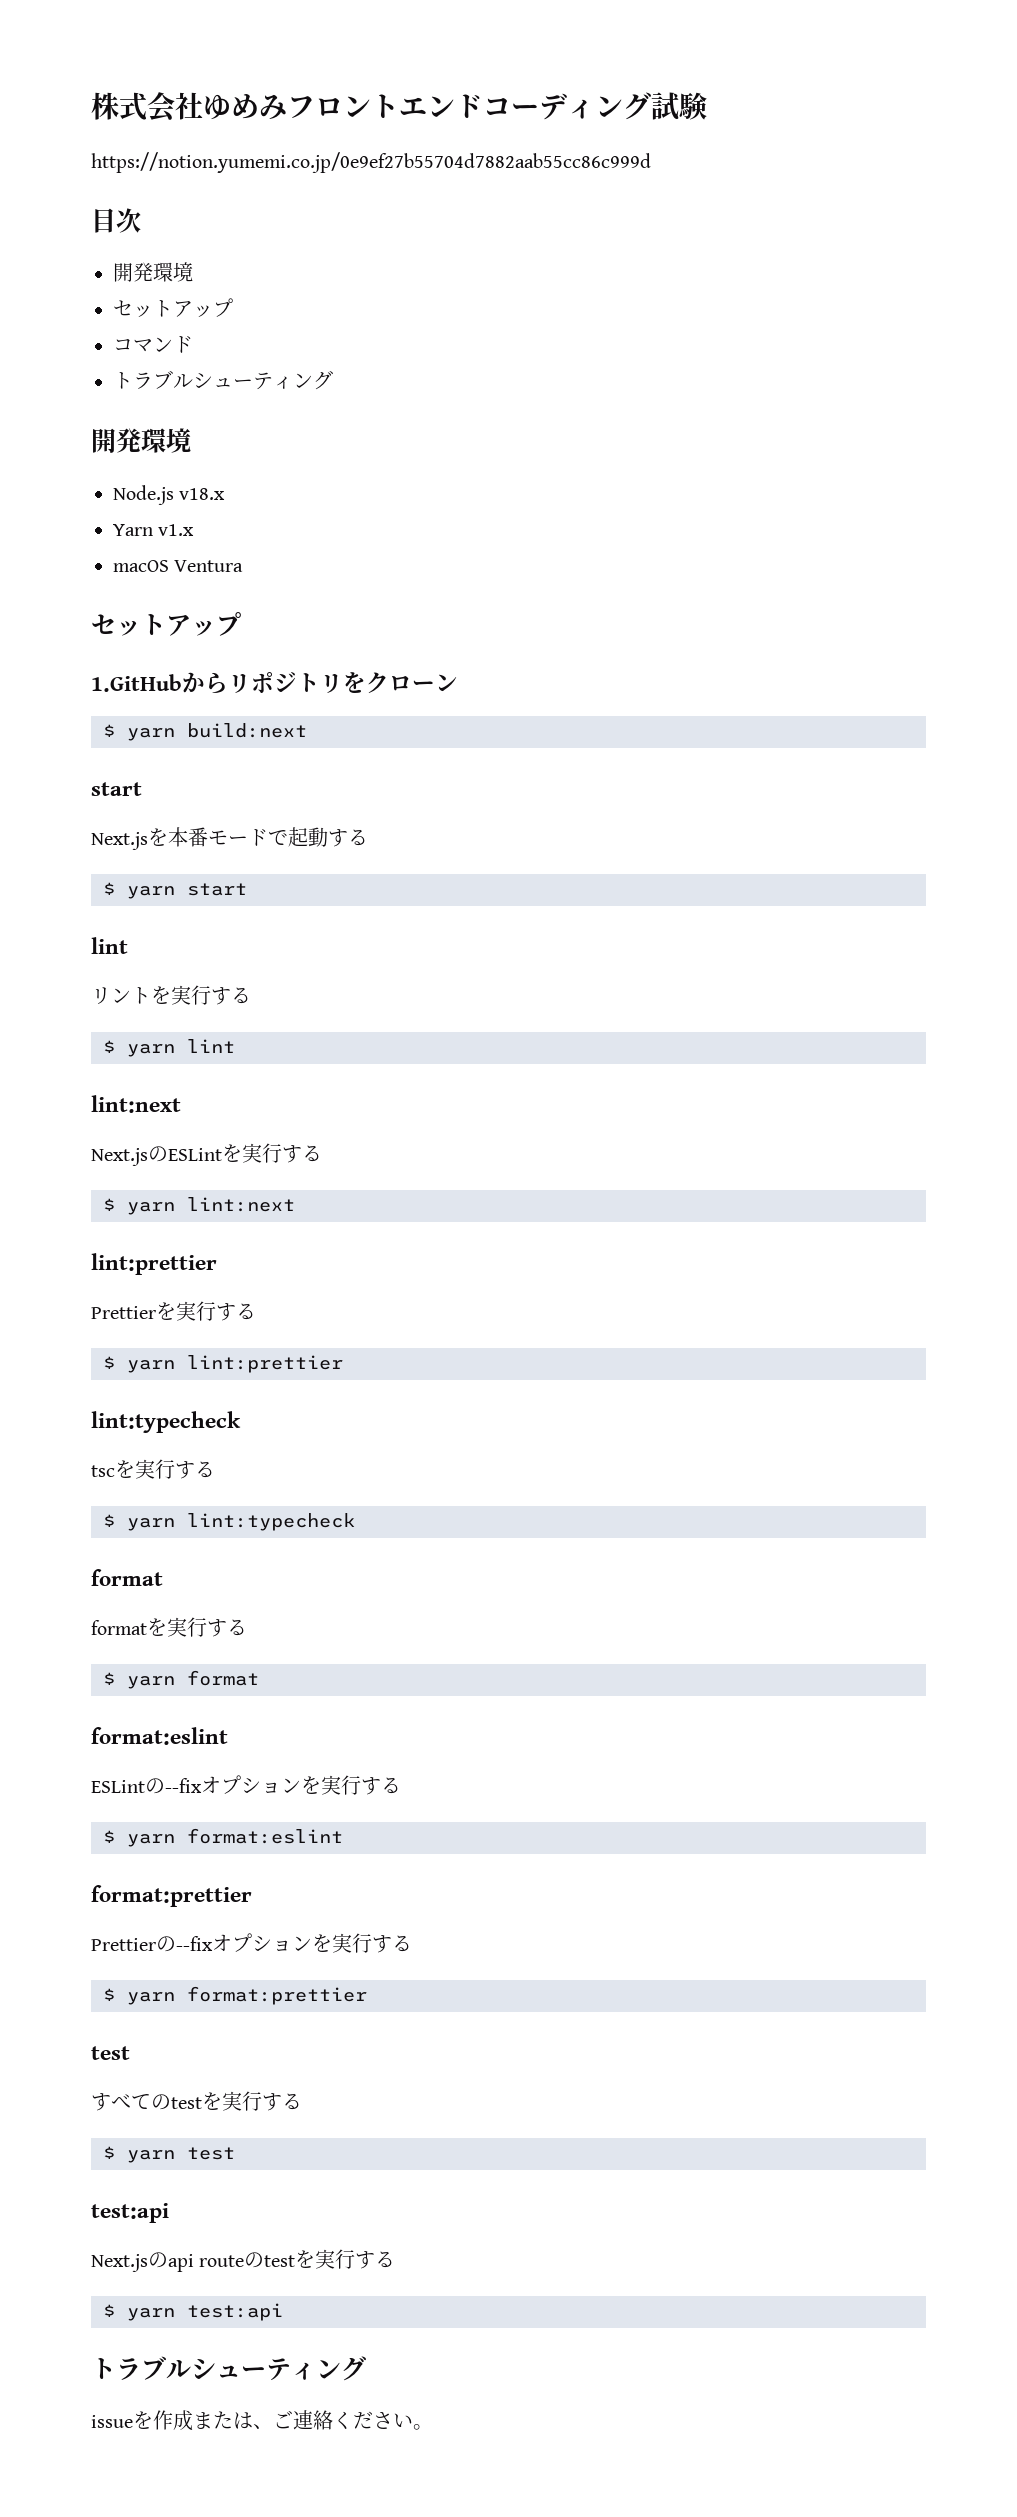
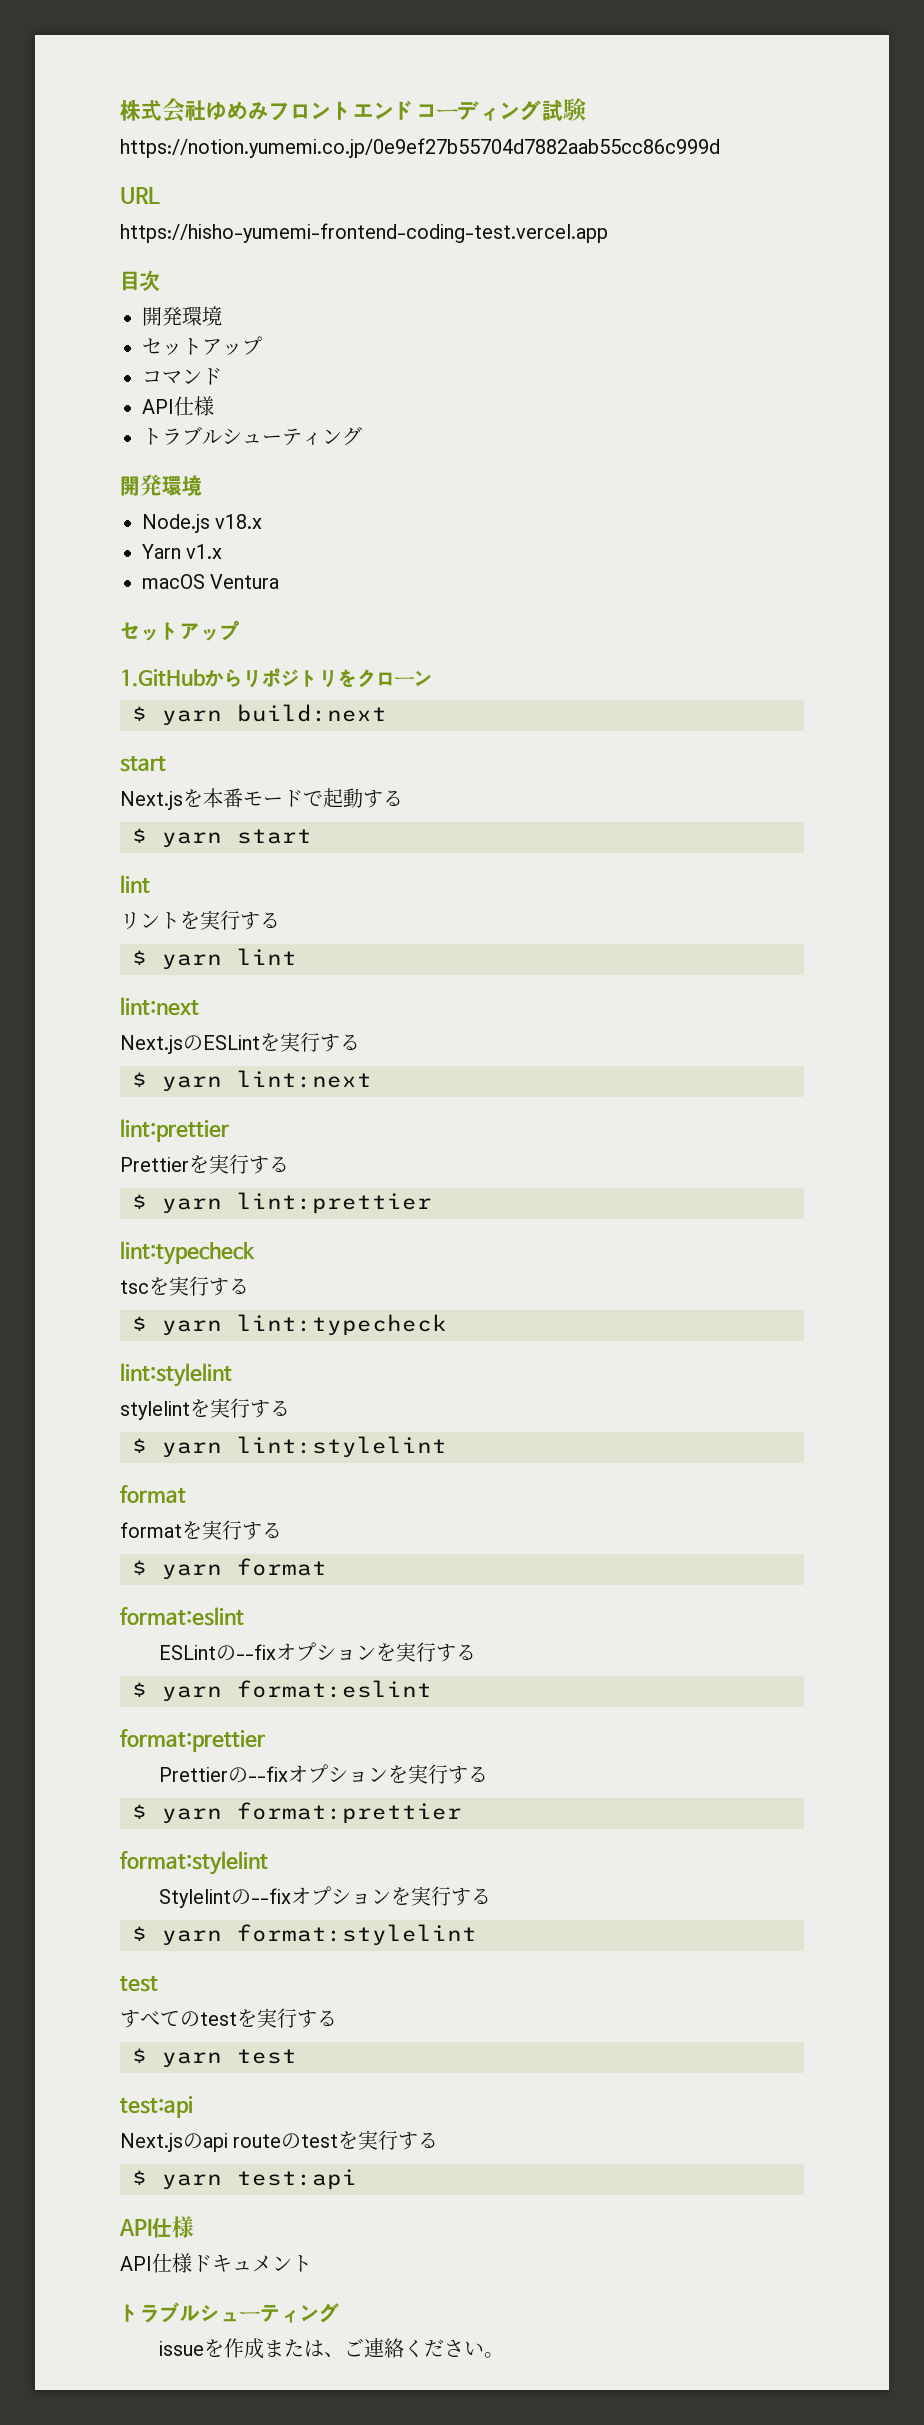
(651, 162) none -> [120,187,160,204] [120,223,608,243] // URL // https://hisho-yumemi-frontend-coding-test.vercel.app
(193, 344) none -> [142,396,214,416] // API仕様
(355, 1522) none -> [120,1363,232,1387] [120,1398,290,1420] [132,1436,447,1458] // lint:stylelint // stylelintを実行する // $ yarn lint:stylelint
(367, 1995) none -> [120,1851,268,1875] [159,1886,492,1908] [132,1924,477,1946] // format:stylelint // Stylelintの--fixオプションを実行する // $ yarn format:stylelint
(283, 2312) none -> [119,2216,194,2238] [120,2253,312,2273] // API仕様 // API仕様ドキュメント

